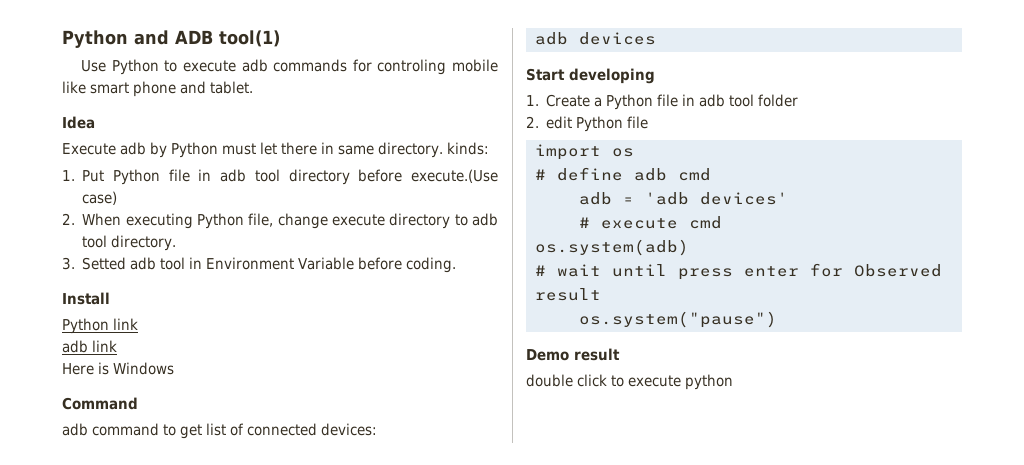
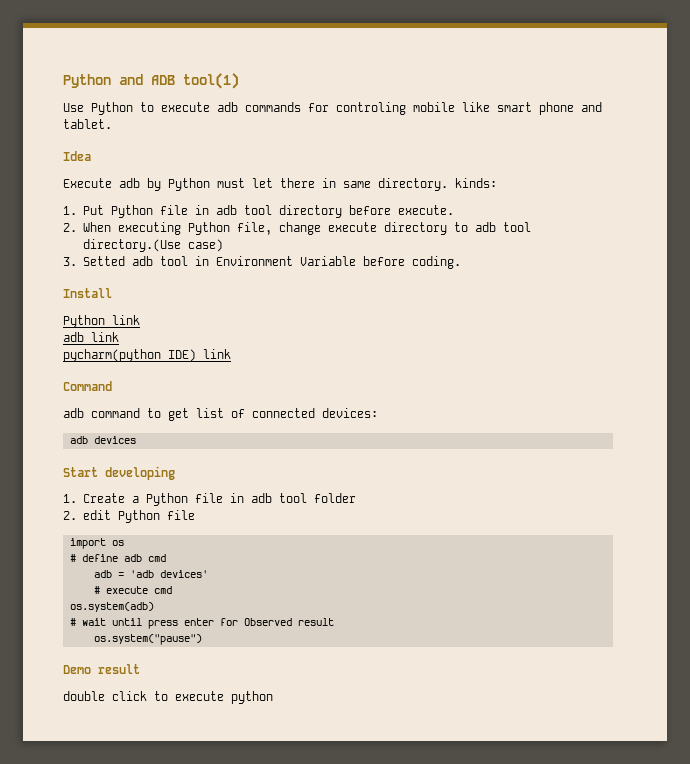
[411,169,498,183] [82,191,118,205] execute.(Use case) -> [397,205,454,215] execute.
[111,235,177,251] directory. -> [82,239,223,252] directory.(Use case)
[62,362,174,375] Here is Windows -> [63,349,231,362] pycharm(python IDE) link

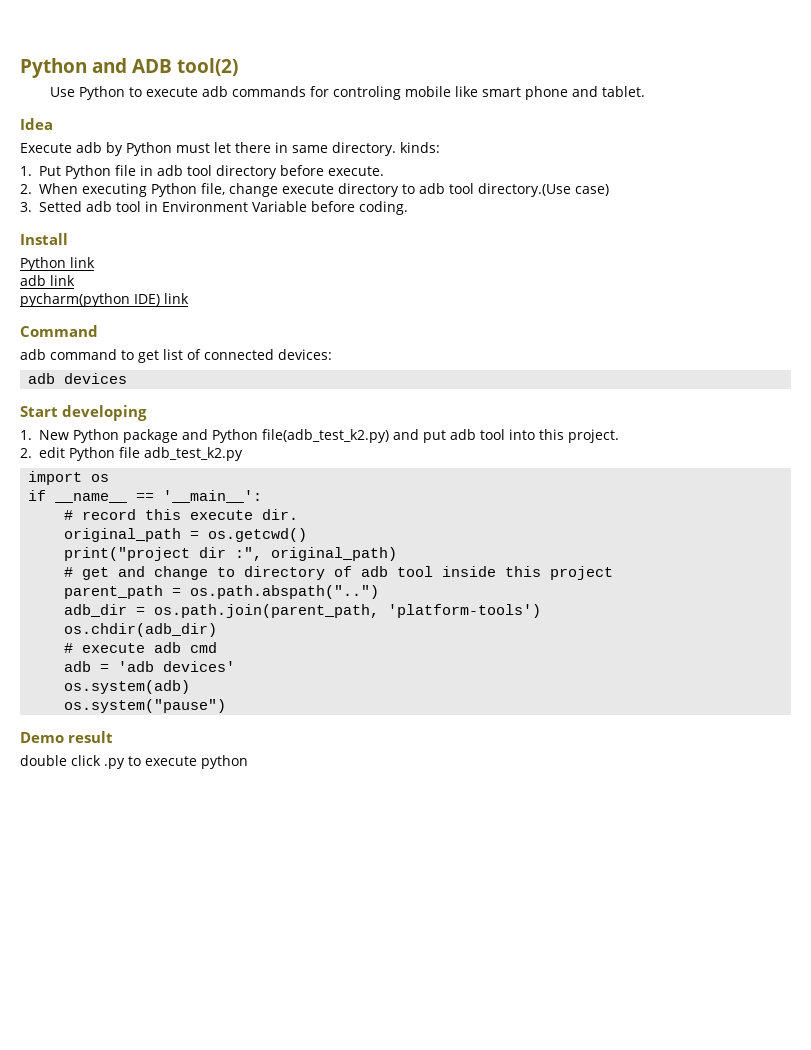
[183,73,239,89] tool(1) -> [177,58,239,76] tool(2)
[82,493,356,506] Create a Python file in adb tool folder -> [39,429,619,443] New Python package and Python file(adb_test_k2.py) and put adb tool into this project.
(195, 515) none -> [144,447,243,461] adb_test_k2.py
[69,554,118,562] # define -> [28,490,263,503] [64,509,299,520] [64,528,308,542] [64,547,398,561] [64,566,614,580] [64,585,380,599] [64,604,542,618] [64,623,218,637] [64,643,146,653] if __name__ == '__main__': // # record this execute dir. // original_path = os.getcwd() // print("project dir :", original_path) // # get and change to directory of adb tool inside this project // parent_path = os.path.abspath("..") // adb_dir = os.path.join(parent_path, 'platform-tools') // os.chdir(adb_dir) // # execute
[93,586,172,594] [69,602,154,612] [69,618,334,629] # execute cmd // os.system(adb) // # wait until press enter for Observed result -> [64,680,191,694] os.system(adb)
(147, 696) none -> [104,758,125,769] .py

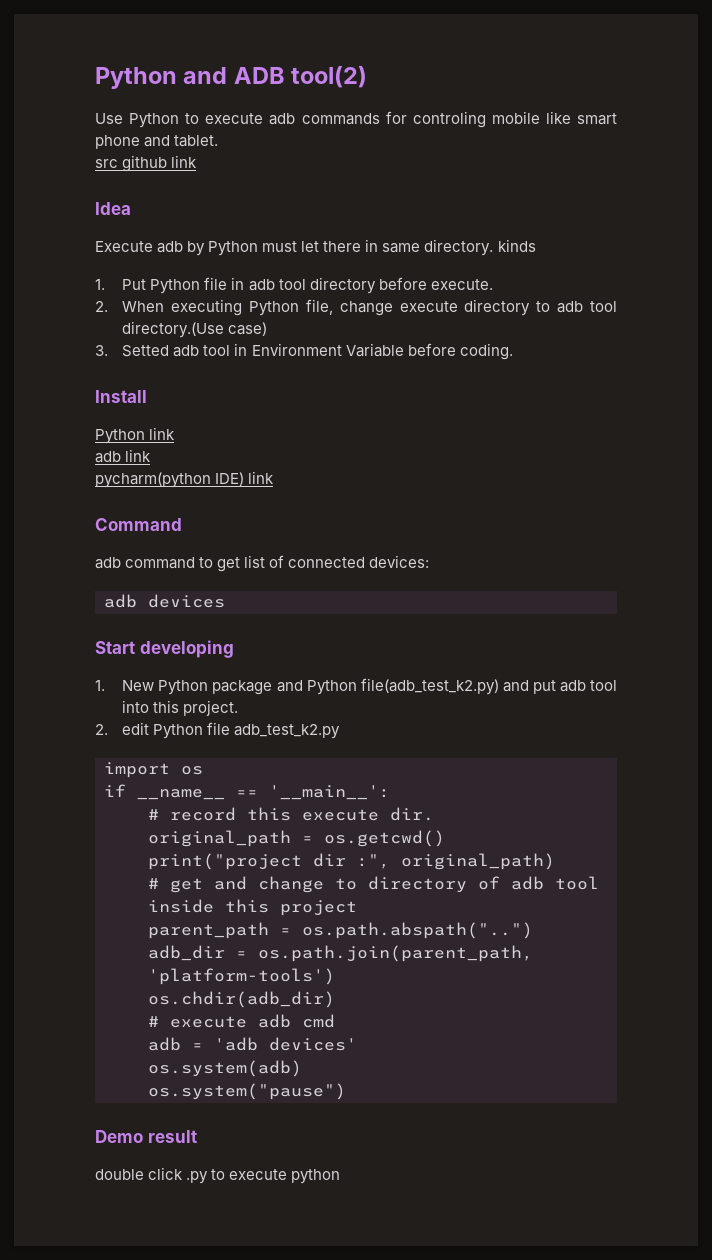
(646, 91) none -> [95,155,198,172] // src github link
[400,142,440,153] kinds: -> [497,239,536,252] kinds

